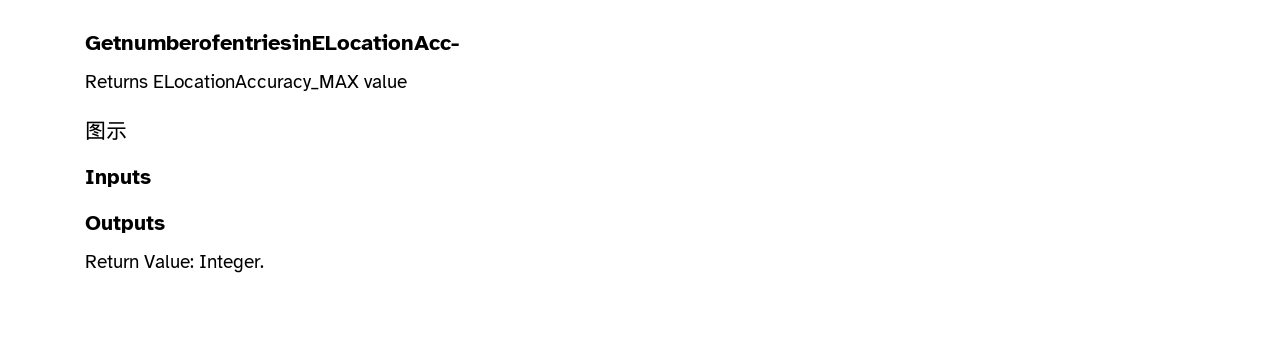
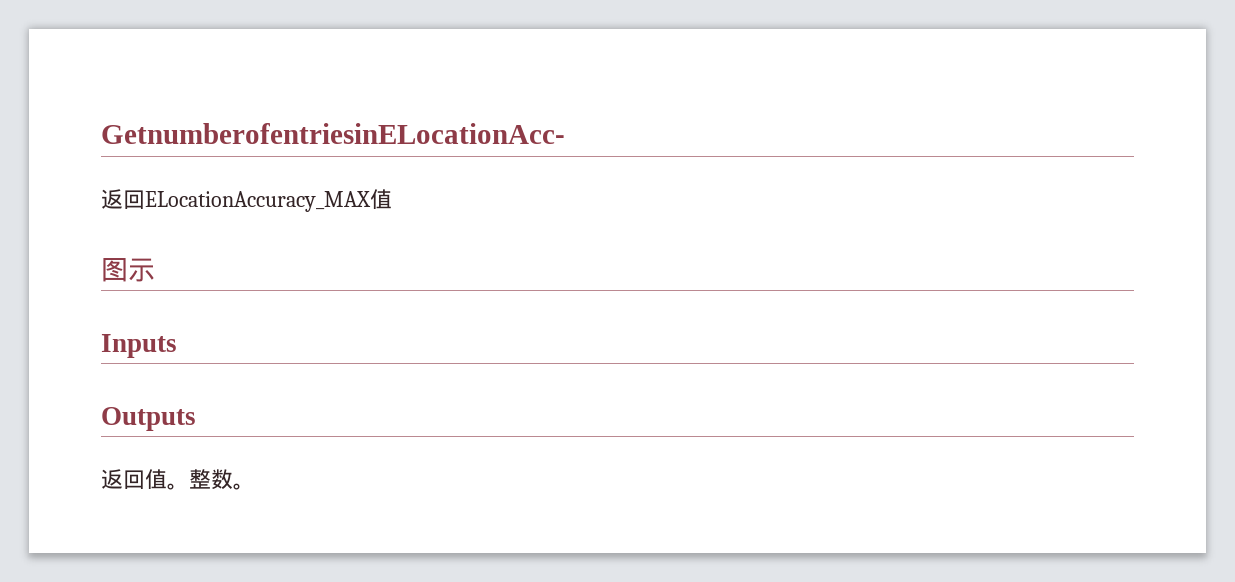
[85,74,408,91] Returns ELocationAccuracy_MAX value -> [101,189,392,212] 返回ELocationAccuracy_MAX值
[85,255,265,273] Return Value: Integer. -> [101,469,255,490] 返回值。整数。

